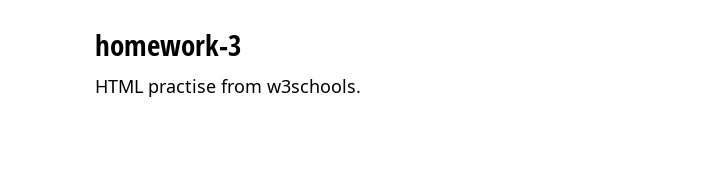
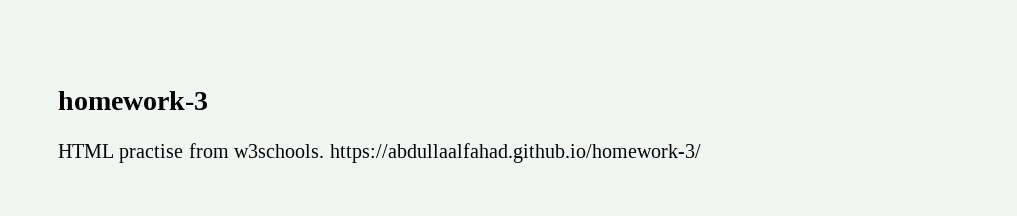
(361, 86) none -> [329,143,701,163] https://abdullaalfahad.github.io/homework-3/

